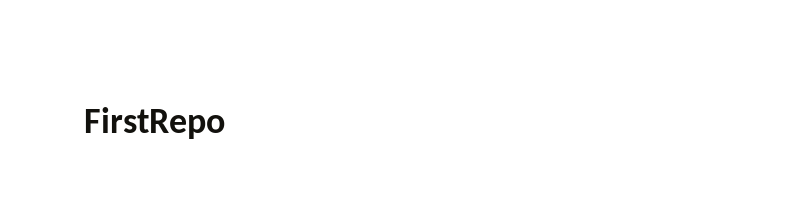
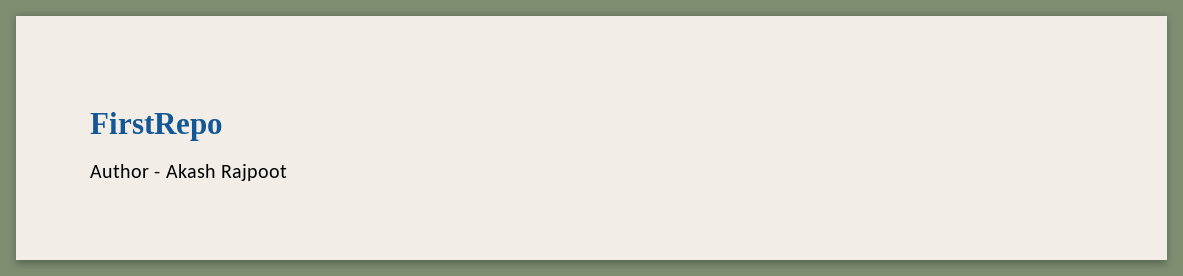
(225, 123) none -> [90,164,288,181] // Author - Akash Rajpoot

